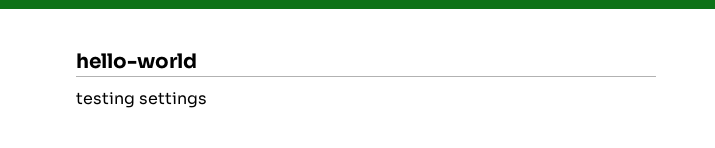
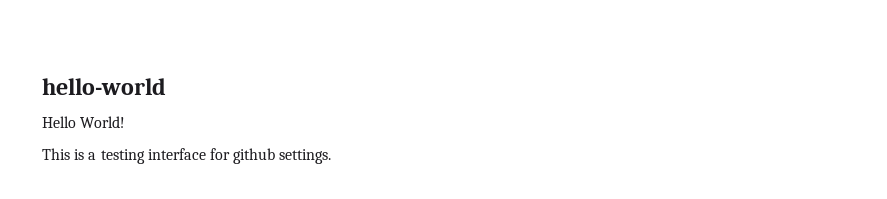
[76,92,208,108] testing settings -> [42,116,126,128] [42,148,332,164] Hello World! // This is a testing interface for github settings.

